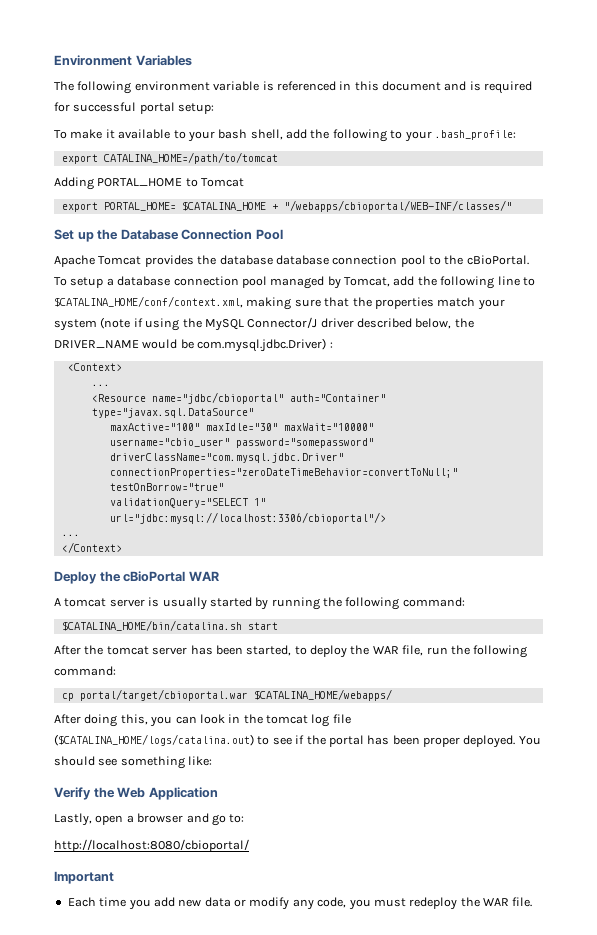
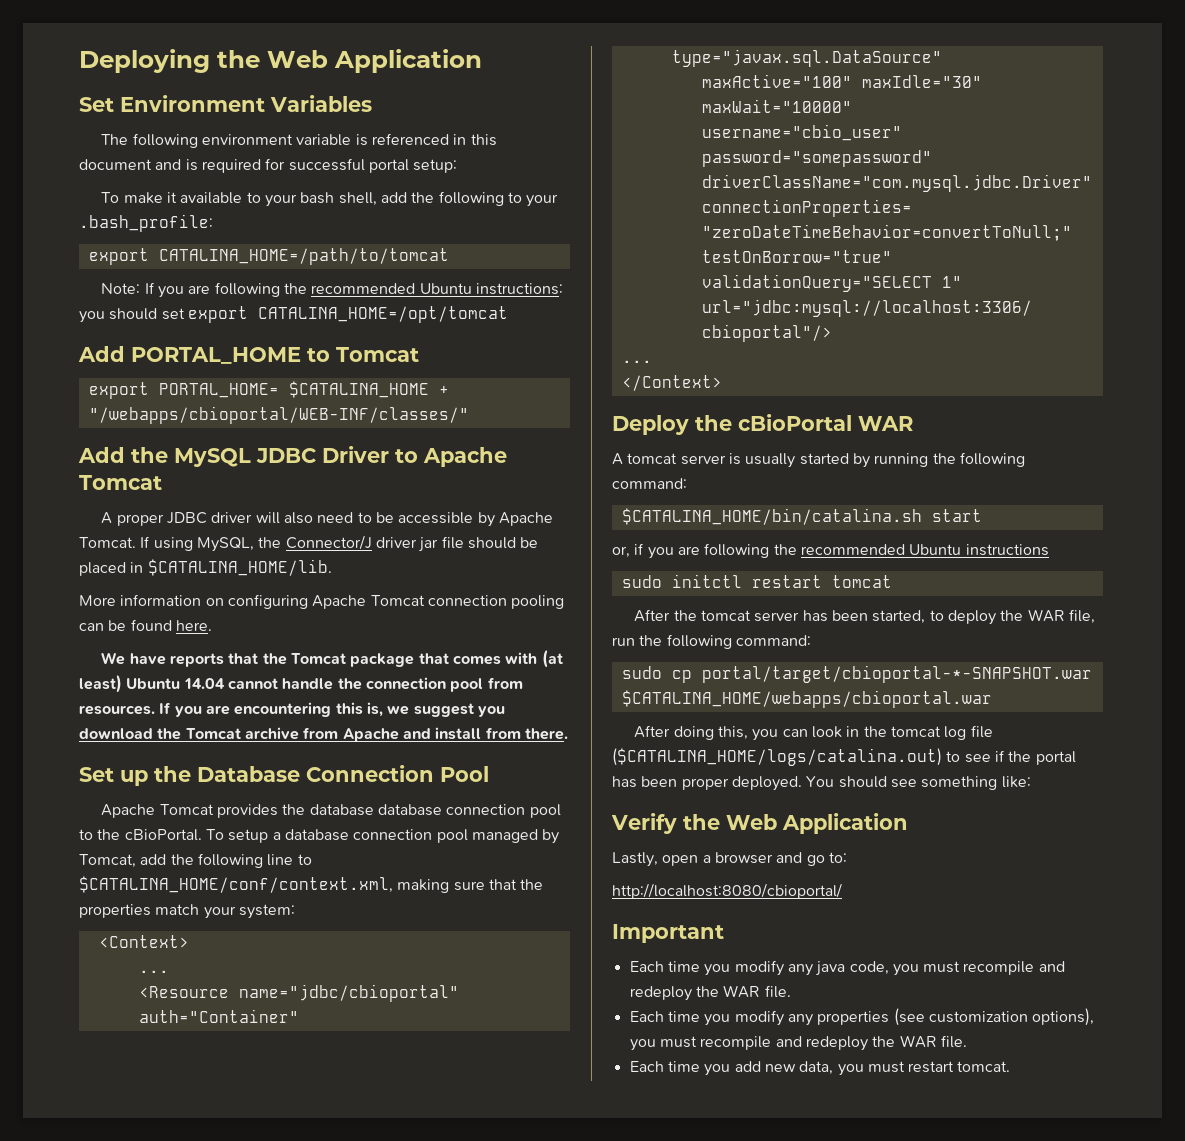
(54, 60) none -> [79,49,482,73] [79,97,114,112] Deploying the Web Application // Set
[54,177,94,190] Adding -> [101,282,563,298] [79,306,508,323] [78,346,125,362] Note: If you are following the recommended Ubuntu instructions: you should set export CATALINA_HOME=/opt/tomcat // Add
(512, 206) none -> [78,446,507,467] [79,475,162,490] [101,512,553,527] [79,535,539,552] [79,559,332,576] [79,594,565,609] [79,619,212,631] [101,650,563,668] [79,675,523,693] [79,702,505,717] [79,727,568,742] // Add the MySQL JDBC Driver to Apache Tomcat // A proper JDBC driver will also need to be accessible by Apache Tomcat. If using MySQL, the Connector/J driver jar file should be placed in $CATALINA_HOME/lib. // More information on configuring Apache Tomcat connection pooling can be found here. // We have reports that the Tomcat package that comes with (at least) Ubuntu 14.04 cannot handle the connection pool from resources. If you are encountering this is, we suggest you download the Tomcat archive from Apache and install from there.
[54,317,474,331] [54,338,333,352] system (note if using the MySQL Connector/J driver described below, the DRIVER_NAME would be com.mysql.jdbc.Driver) : -> [238,904,295,919] system:
(278, 626) none -> [612,543,1049,559] [621,574,892,588] // or, if you are following the recommended Ubuntu instructions // sudo initctl restart tomcat
[61,689,392,701] cp portal/target/cbioportal.war $CATALINA_HOME/webapps/ -> [621,665,1092,683] [621,690,992,708] sudo cp portal/target/cbioportal-*-SNAPSHOT.war $CATALINA_HOME/webapps/cbioportal.war
[153,897,314,910] add new data or modify any -> [734,960,846,976] modify any java
[409,897,533,910] redeploy the WAR file. -> [963,961,1065,975] [629,985,791,1001] [629,1008,1095,1026] [629,1035,967,1051] [629,1061,1011,1076] recompile and redeploy the WAR file. // Each time you modify any properties (see customization options), you must recompile and redeploy the WAR file. // Each time you add new data, you must restart tomcat.

